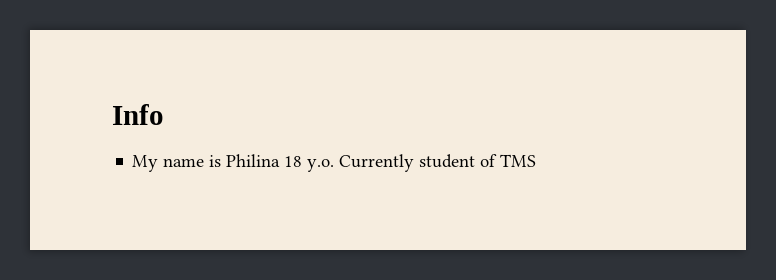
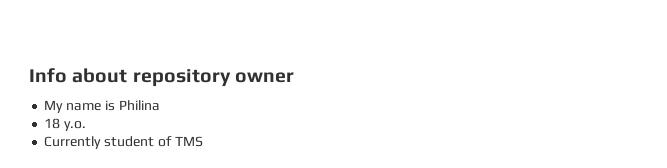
(164, 114) none -> [72,68,294,87] about repository owner
(281, 160) none -> (160, 105) //
(335, 165) none -> (87, 126) //

